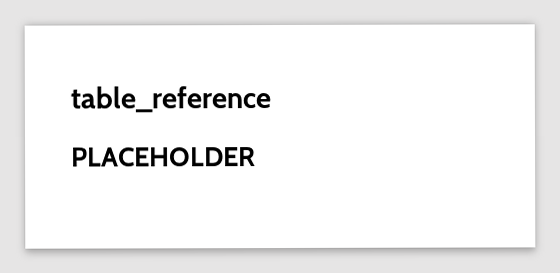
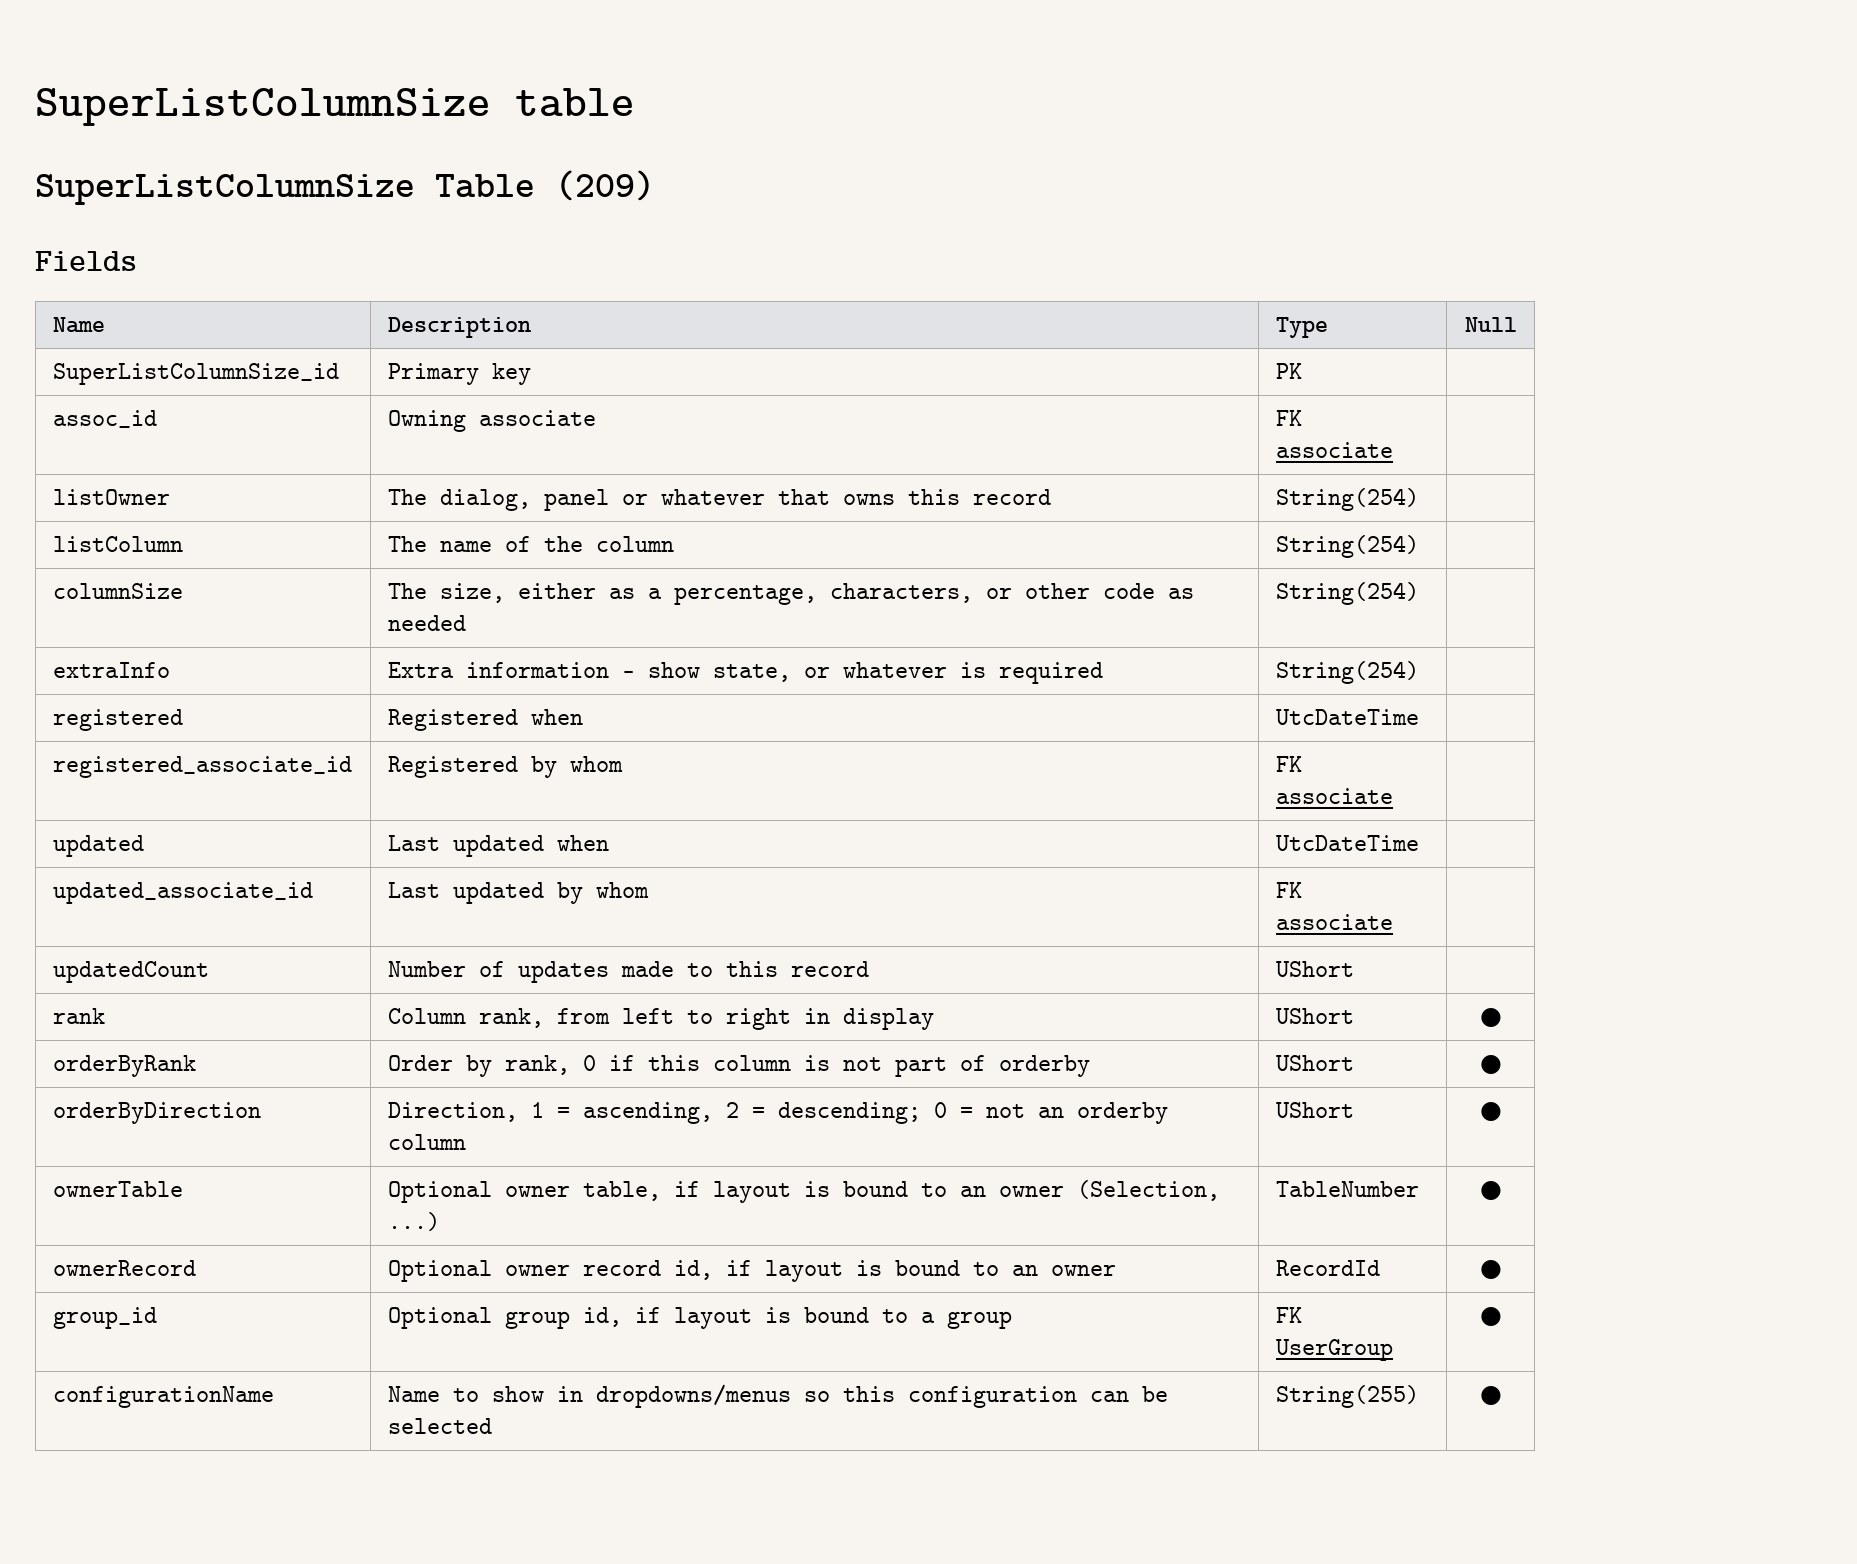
[70,86,271,113] [71,147,256,167] table_reference // PLACEHOLDER -> [35,88,635,126] [35,170,655,205] [35,251,137,271] [52,317,105,333] [387,317,531,338] [1275,317,1328,338] [1464,317,1517,332] [52,363,339,385] [387,363,531,385] [1275,363,1302,379] [52,410,157,428] [387,410,596,432] [1275,410,1302,426] [1275,442,1393,458] [52,489,170,505] [387,489,1051,511] [1275,488,1419,511] [52,536,183,552] [387,536,674,552] [1275,535,1419,558] [52,583,183,599] [387,583,1194,605] [387,615,466,631] [1275,582,1419,605] [52,662,170,678] [387,662,1103,684] [1275,661,1419,684] [52,709,183,731] [387,709,583,731] [1275,709,1419,725] [52,756,352,778] [387,756,623,778] [1275,756,1302,772] [1275,788,1393,804] [52,835,144,857] [387,835,609,857] [1275,835,1419,851] [52,882,313,904] [387,882,649,904] [1275,882,1302,898] [1275,914,1393,930] [52,961,209,983] [387,961,869,983] [1275,961,1354,977] [52,1008,105,1024] [387,1008,934,1030] [1275,1008,1354,1024] [1479,1008,1502,1027] [52,1055,196,1077] [387,1055,1090,1077] [1275,1055,1354,1071] [1479,1055,1502,1074] [52,1102,261,1124] [387,1102,1168,1124] [387,1134,466,1150] [1275,1102,1354,1118] [1479,1102,1502,1121] [52,1181,183,1197] [387,1180,1220,1203] [387,1212,440,1231] [1275,1181,1419,1197] [1479,1181,1502,1200] [52,1260,196,1276] [387,1260,1116,1282] [1275,1260,1380,1276] [1479,1260,1502,1279] [52,1307,157,1329] [387,1307,1012,1329] [1275,1307,1302,1323] [1275,1339,1393,1361] [1479,1307,1502,1326] [52,1386,274,1408] [387,1384,1168,1408] [387,1418,492,1434] [1275,1385,1419,1408] [1479,1386,1502,1405] SuperListColumnSize table // SuperListColumnSize Table (209) // Fields // Name | Description | Type | Null // SuperListColumnSize_id | Primary key | PK | // assoc_id | Owning associate | FK associate | // listOwner | The dialog, panel or whatever that owns this record | String(254) | // listColumn | The name of the column | String(254) | // columnSize | The size, either as a percentage, characters, or other code as needed | String(254) | // extraInfo | Extra information - show state, or whatever is required | String(254) | // registered | Registered when | UtcDateTime | // registered_associate_id | Registered by whom | FK associate | // updated | Last updated when | UtcDateTime | // updated_associate_id | Last updated by whom | FK associate | // updatedCount | Number of updates made to this record | UShort | // rank | Column rank, from left to right in display | UShort | ● // orderByRank | Order by rank, 0 if this column is not part of orderby | UShort | ● // orderByDirection | Direction, 1 = ascending, 2 = descending; 0 = not an orderby column | UShort | ● // ownerTable | Optional owner table, if layout is bound to an owner (Selection, ...) | TableNumber | ● // ownerRecord | Optional owner record id, if layout is bound to an owner | RecordId | ● // group_id | Optional group id, if layout is bound to a group | FK UserGroup | ● // configurationName | Name to show in dropdowns/menus so this configuration can be selected | String(255) | ●

